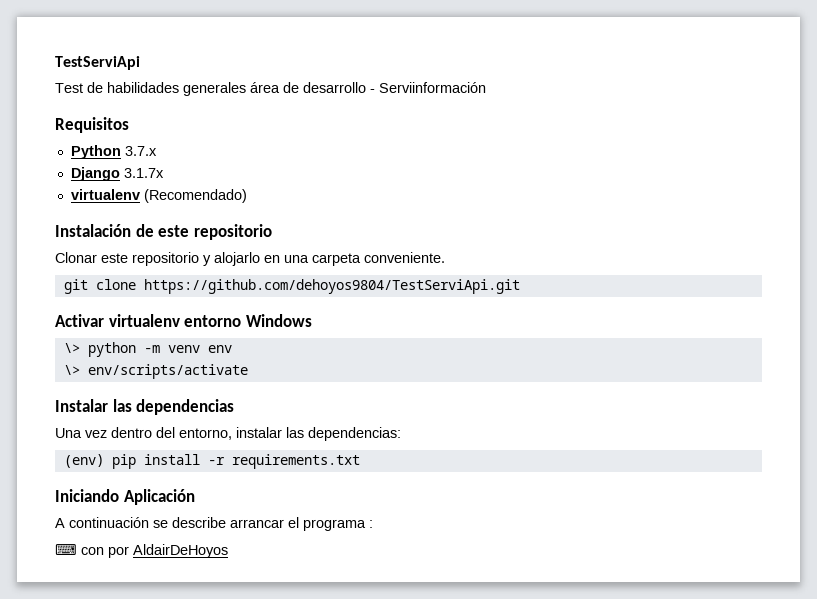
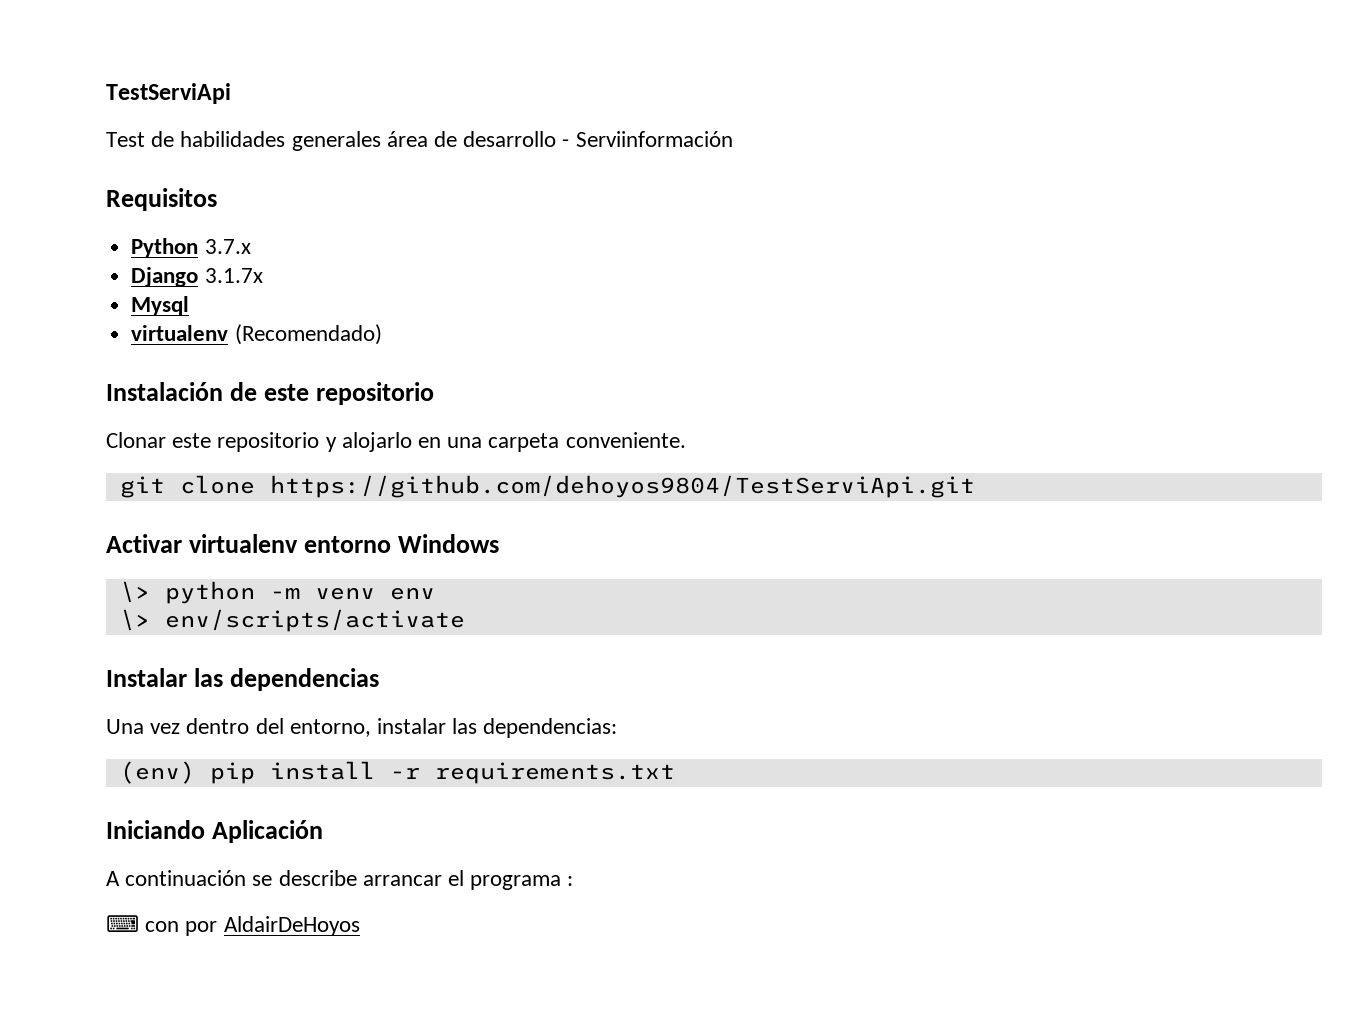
(164, 173) none -> [131,296,190,316] // Mysql

